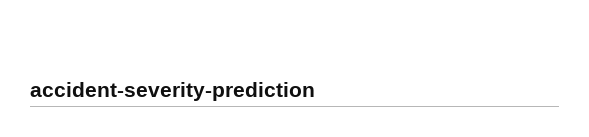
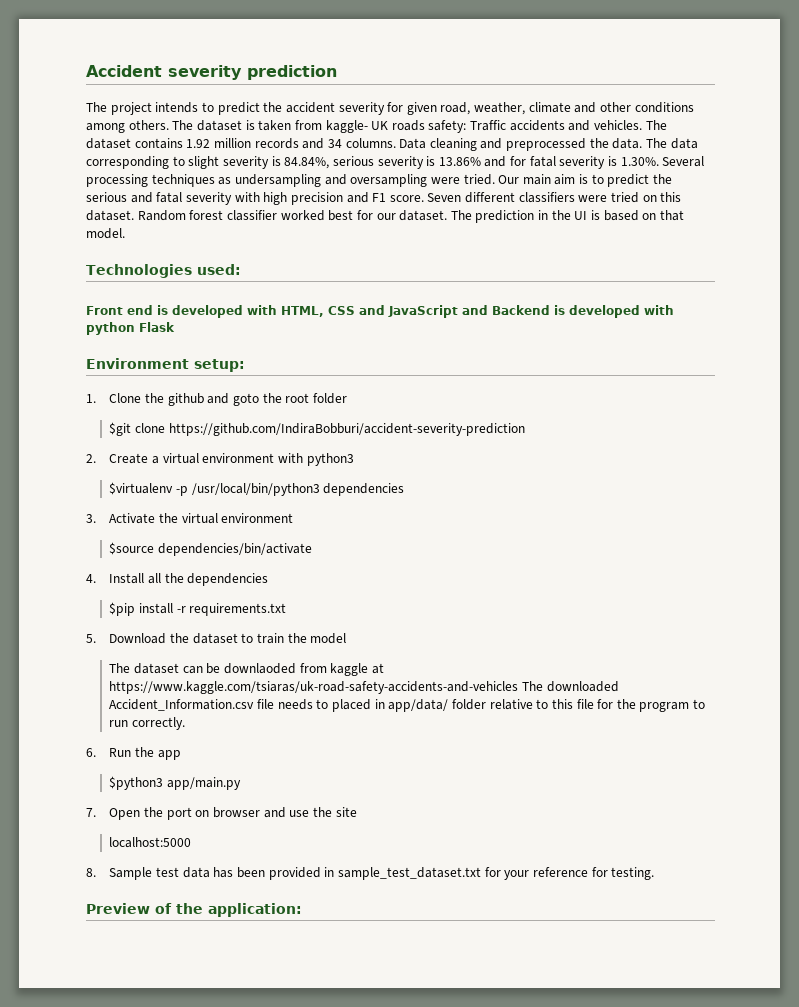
[30,82,315,101] accident-severity-prediction -> [86,65,337,80] [86,102,694,115] [86,120,667,133] [86,138,698,151] [86,156,705,169] [86,174,673,187] [86,192,682,205] [86,210,684,223] [86,228,125,239] [86,264,241,278] [86,305,674,318] [86,322,175,335] [86,358,245,372] [86,393,347,406] [109,422,525,436] [86,453,354,466] [109,482,405,496] [86,513,294,524] [109,542,313,556] [86,573,269,586] [109,602,287,616] [86,633,347,644] [109,663,384,676] [109,681,619,694] [109,699,706,712] [109,717,186,730] [86,747,181,760] [109,776,242,790] [86,807,357,820] [109,837,192,848] [86,867,655,880] [86,903,302,917] Accident severity prediction // The project intends to predict the accident severity for given road, weather, climate and other conditions among others. The dataset is taken from kaggle- UK roads safety: Traffic accidents and vehicles. The dataset contains 1.92 million records and 34 columns. Data cleaning and preprocessed the data. The data corresponding to slight severity is 84.84%, serious severity is 13.86% and for fatal severity is 1.30%. Several processing techniques as undersampling and oversampling were tried. Our main aim is to predict the serious and fatal severity with high precision and F1 score. Seven different classifiers were tried on this dataset. Random forest classifier worked best for our dataset. The prediction in the UI is based on that model. // Technologies used: // Front end is developed with HTML, CSS and JavaScript and Backend is developed with python Flask // Environment setup: // 1. Clone the github and goto the root folder // $git clone https://github.com/IndiraBobburi/accident-severity-prediction // 2. Create a virtual environment with python3 // $virtualenv -p /usr/local/bin/python3 dependencies // 3. Activate the virtual environment // $source dependencies/bin/activate // 4. Install all the dependencies // $pip install -r requirements.txt // 5. Download the dataset to train the model // The dataset can be downlaoded from kaggle at https://www.kaggle.com/tsiaras/uk-road-safety-accidents-and-vehicles The downloaded Accident_Information.csv file needs to placed in app/data/ folder relative to this file for the program to run correctly. // 6. Run the app // $python3 app/main.py // 7. Open the port on browser and use the site // localhost:5000 // 8. Sample test data has been provided in sample_test_dataset.txt for your reference for testing. // Preview of the application:

